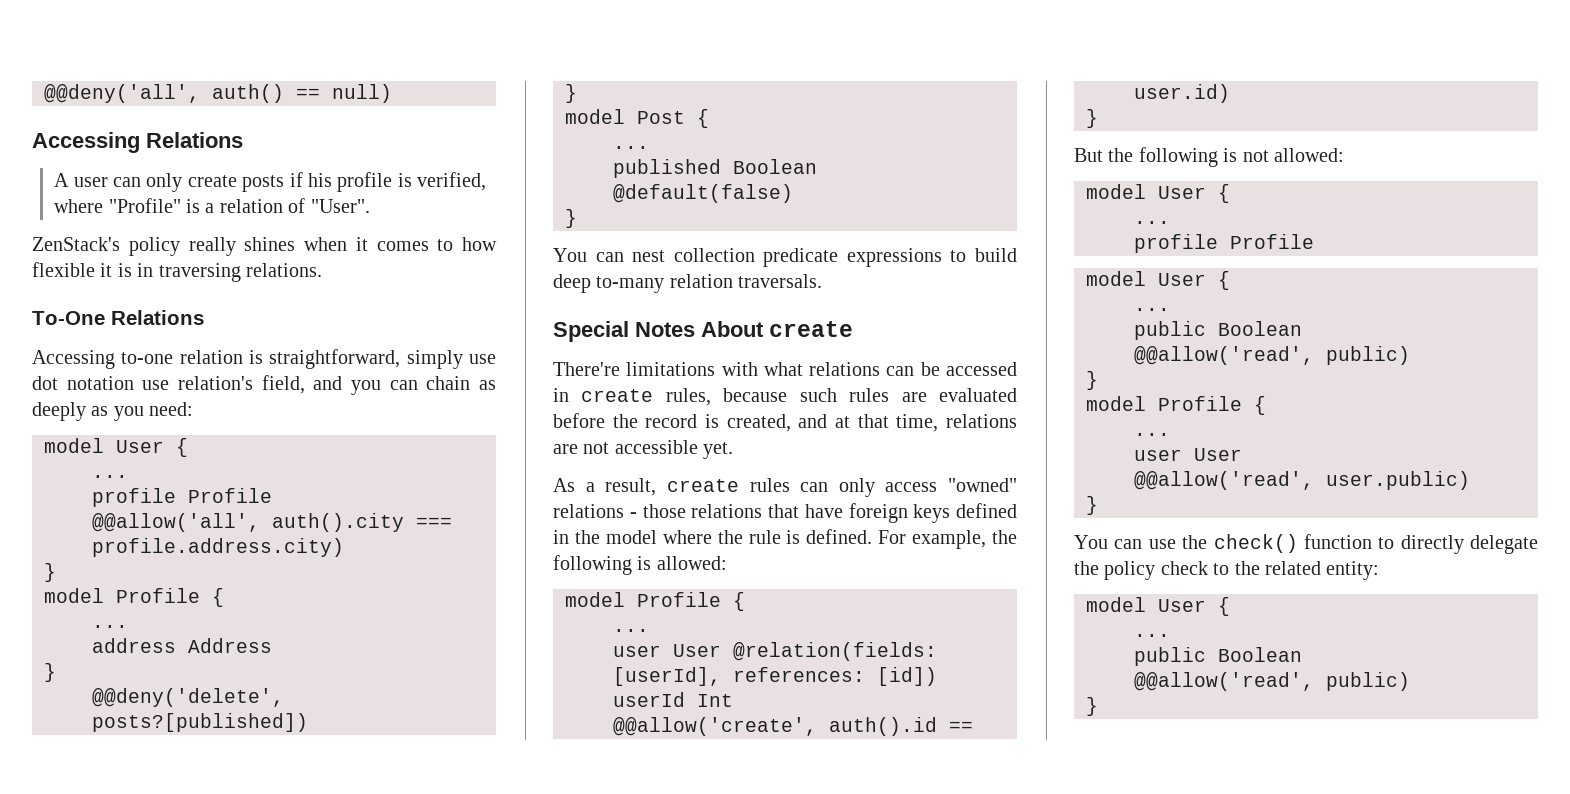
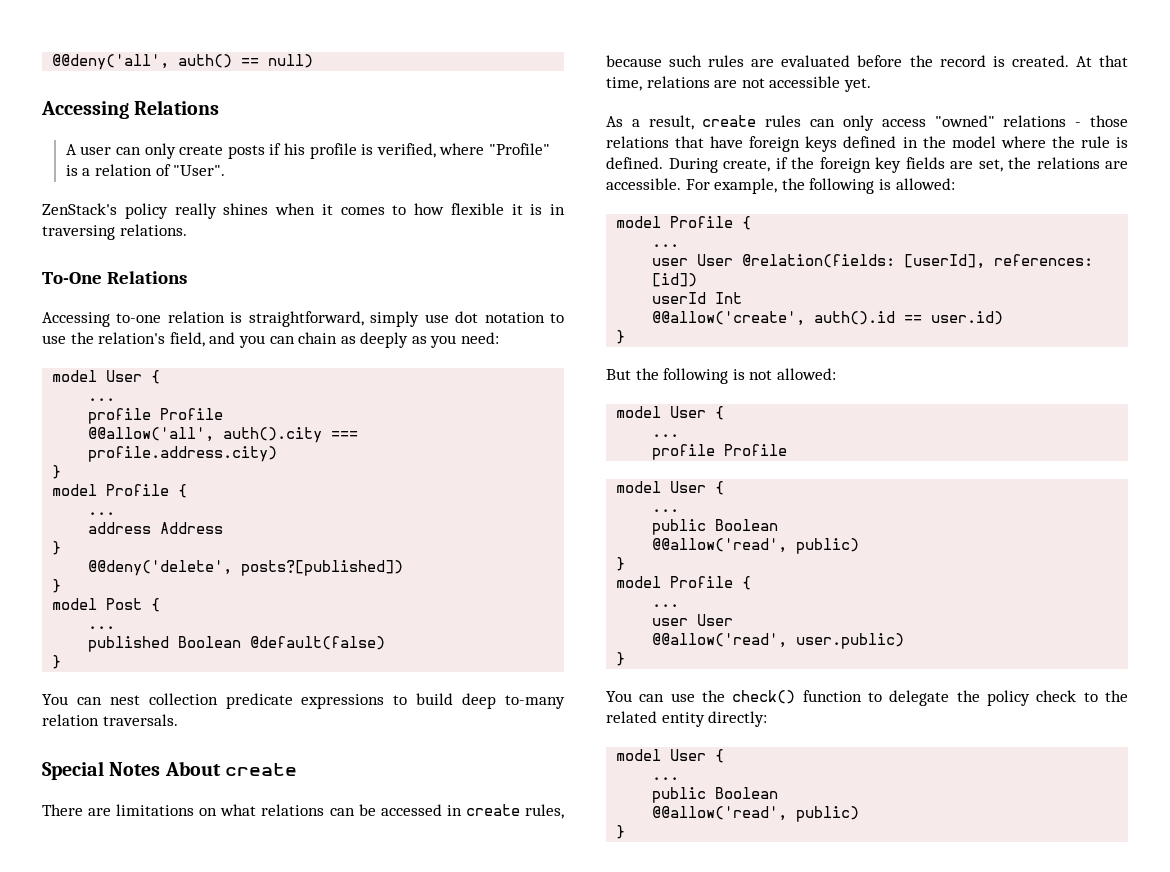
[142,380,170,390] use -> [550,313,565,323] [42,332,94,344] to use the
[553,362,758,376] There're limitations with -> [42,804,218,816] There are limitations on
[726,414,850,432] created, and at -> [1011,55,1092,67] created. At
(873, 536) none -> [668,157,1128,173] [606,178,681,190] During create, if the foreign key fields are set, the relations are accessible.
[1400,535,1464,554] directly -> (882, 697) none
[1326,561,1380,580] entity: -> [661,711,768,727] entity directly:

